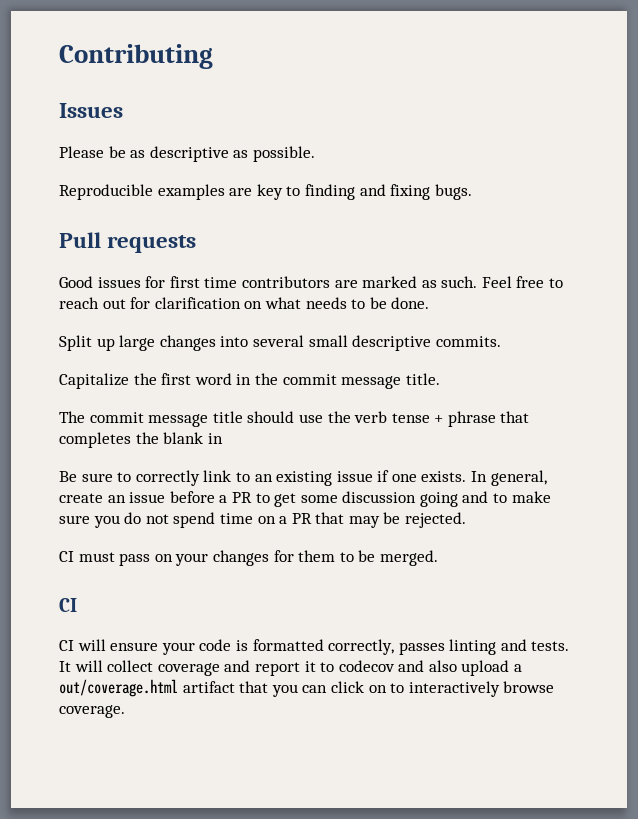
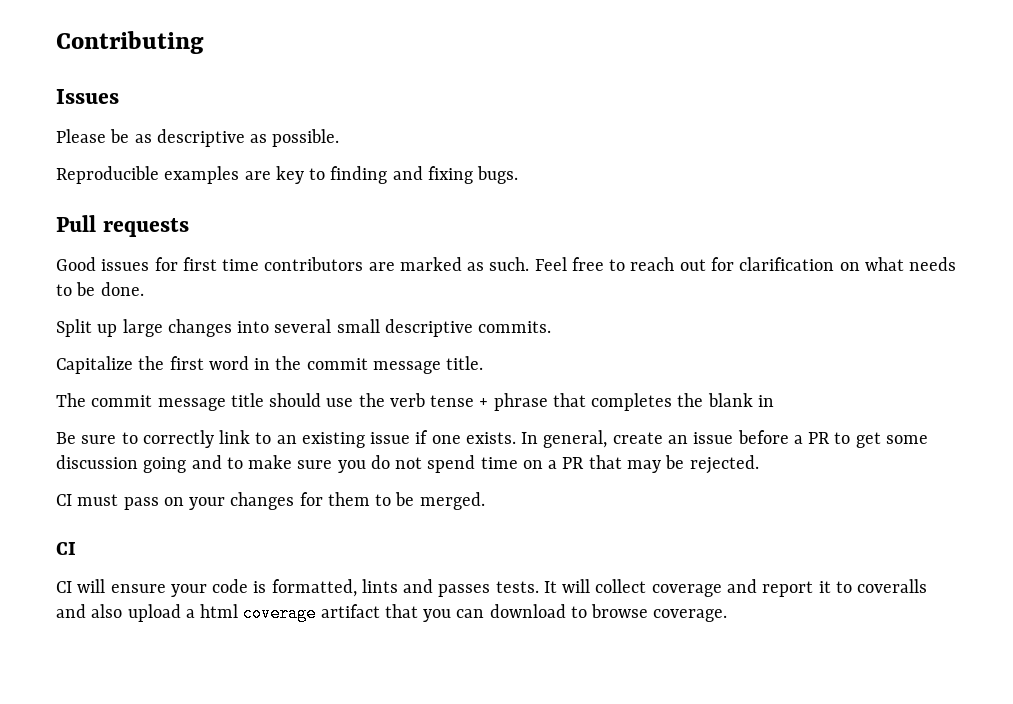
[252,639,527,655] formatted correctly, passes linting and -> [271,579,491,597] formatted, lints and passes
[338,660,395,672] codecov -> [857,579,928,593] coveralls
[59,679,178,697] out/coverage.html -> [200,604,317,622] html coverage
[330,681,500,697] click on to interactively -> [489,604,587,618] download to

